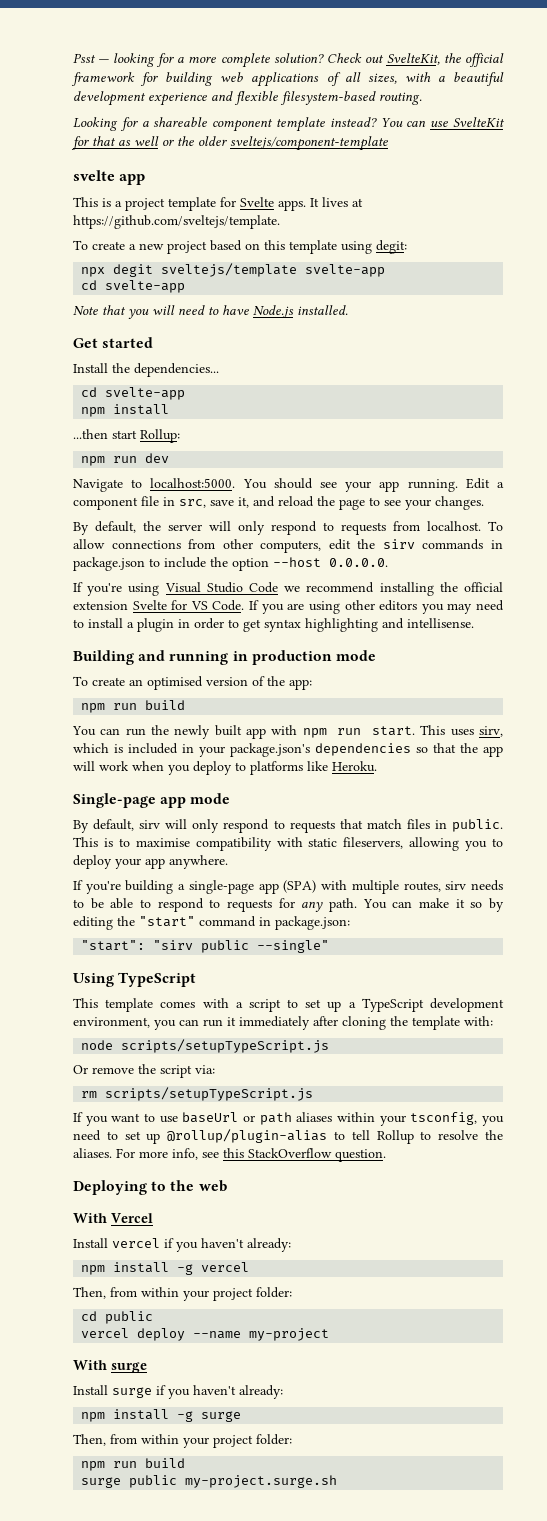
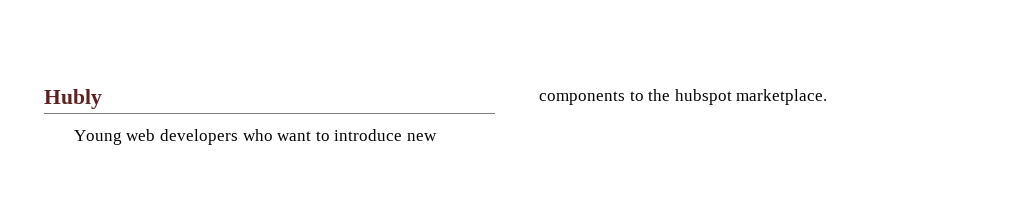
[73,53,504,68] [71,72,505,87] [73,91,422,106] [73,117,506,132] [71,136,388,151] [73,170,146,185] [73,197,363,211] [73,215,280,229] [73,240,407,254] [81,263,386,277] [81,280,186,293] [73,305,348,319] [73,337,154,348] [73,363,219,377] [81,387,186,400] [81,404,170,417] [73,429,180,443] [81,453,170,466] [73,478,504,492] [73,496,484,510] [73,521,503,535] [73,539,503,553] [73,557,388,571] [73,582,503,596] [73,600,505,614] [73,618,474,632] [73,650,376,665] [73,676,312,690] [81,700,186,713] [72,725,503,739] [73,743,503,757] [73,761,377,775] [73,793,231,808] [73,819,503,833] [73,837,503,851] [73,855,228,869] [73,880,504,894] [73,898,505,912] [73,916,350,930] [81,940,330,953] [73,972,197,987] [73,998,505,1012] [73,1016,493,1030] [81,1039,330,1053] [73,1064,215,1078] [81,1087,314,1101] [73,1112,505,1126] [73,1129,504,1144] [73,1148,386,1162] [73,1180,227,1195] [73,1213,153,1223] [73,1238,291,1252] [81,1262,250,1275] [73,1287,292,1301] [81,1311,154,1324] [81,1328,330,1341] [73,1360,147,1373] [73,1385,283,1399] [81,1409,242,1422] [73,1434,292,1448] [81,1458,186,1471] [81,1475,338,1488] Psst — looking for a more complete solution? Check out SvelteKit, the official framework for building web applications of all sizes, with a beautiful development experience and flexible filesystem-based routing. // Looking for a shareable component template instead? You can use SvelteKit for that as well or the older sveltejs/component-template // svelte app // This is a project template for Svelte apps. It lives at https://github.com/sveltejs/template. // To create a new project based on this template using degit: // npx degit sveltejs/template svelte-app // cd svelte-app // Note that you will need to have Node.js installed. // Get started // Install the dependencies... // cd svelte-app // npm install // ...then start Rollup: // npm run dev // Navigate to localhost:5000. You should see your app running. Edit a component file in src, save it, and reload the page to see your changes. // By default, the server will only respond to requests from localhost. To allow connections from other computers, edit the sirv commands in package.json to include the option --host 0.0.0.0. // If you're using Visual Studio Code we recommend installing the official extension Svelte for VS Code. If you are using other editors you may need to install a plugin in order to get syntax highlighting and intellisense. // Building and running in production mode // To create an optimised version of the app: // npm run build // You can run the newly built app with npm run start. This uses sirv, which is included in your package.json's dependencies so that the app will work when you deploy to platforms like Heroku. // Single-page app mode // By default, sirv will only respond to requests that match files in public. This is to maximise compatibility with static fileservers, allowing you to deploy your app anywhere. // If you're building a single-page app (SPA) with multiple routes, sirv needs to be able to respond to requests for any path. You can make it so by editing the "start" command in package.json: // "start": "sirv public --single" // Using TypeScript // This template comes with a script to set up a TypeScript development environment, you can run it immediately after cloning the template with: // node scripts/setupTypeScript.js // Or remove the script via: // rm scripts/setupTypeScript.js // If you want to use baseUrl or path aliases within your tsconfig, you need to set up @rollup/plugin-alias to tell Rollup to resolve the aliases. For more info, see this StackOverflow question. // Deploying to the web // With Vercel // Install vercel if you haven't already: // npm install -g vercel // Then, from within your project folder: // cd public // vercel deploy --name my-project // With surge // Install surge if you haven't already: // npm install -g surge // Then, from within your project folder: // npm run build // surge public my-project.surge.sh -> [44,89,102,109] [73,129,437,145] [539,89,828,105] Hubly // Young web developers who want to introduce new components to the hubspot marketplace.

